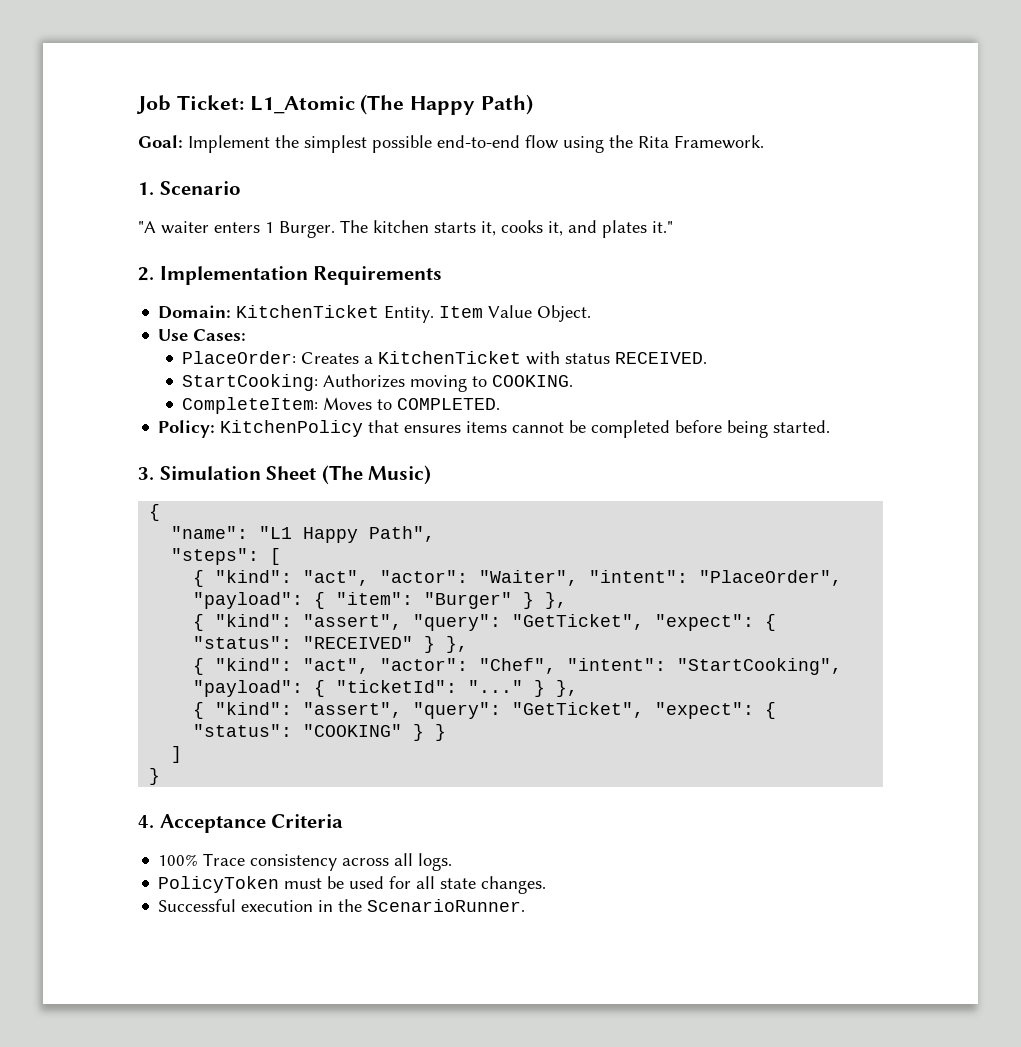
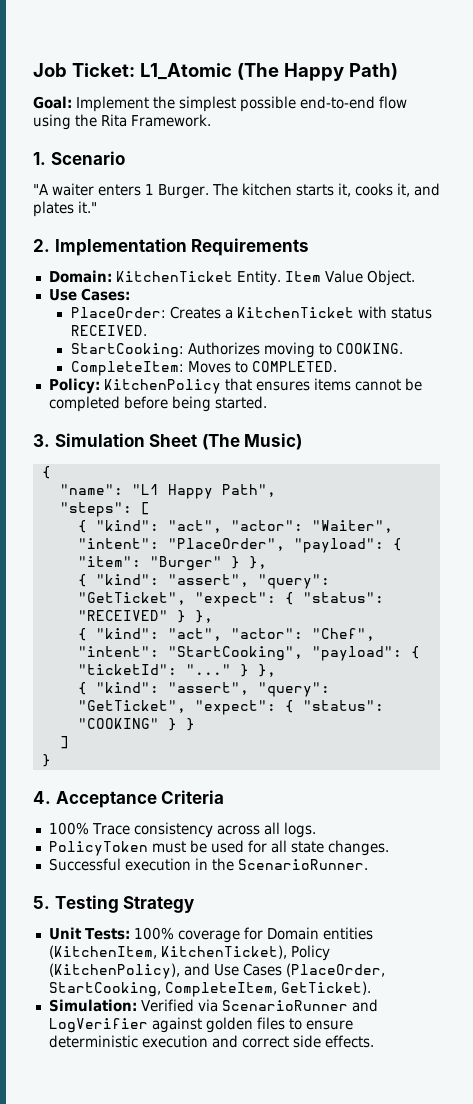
(526, 905) none -> [33,895,195,913] [48,927,373,943] [48,945,330,961] [48,963,385,979] [48,981,371,997] [48,999,378,1012] [48,1017,353,1033] [48,1035,374,1048] // 5. Testing Strategy // Unit Tests: 100% coverage for Domain entities (KitchenItem, KitchenTicket), Policy (KitchenPolicy), and Use Cases (PlaceOrder, StartCooking, CompleteItem, GetTicket). // Simulation: Verified via ScenarioRunner and LogVerifier against golden files to ensure deterministic execution and correct side effects.

